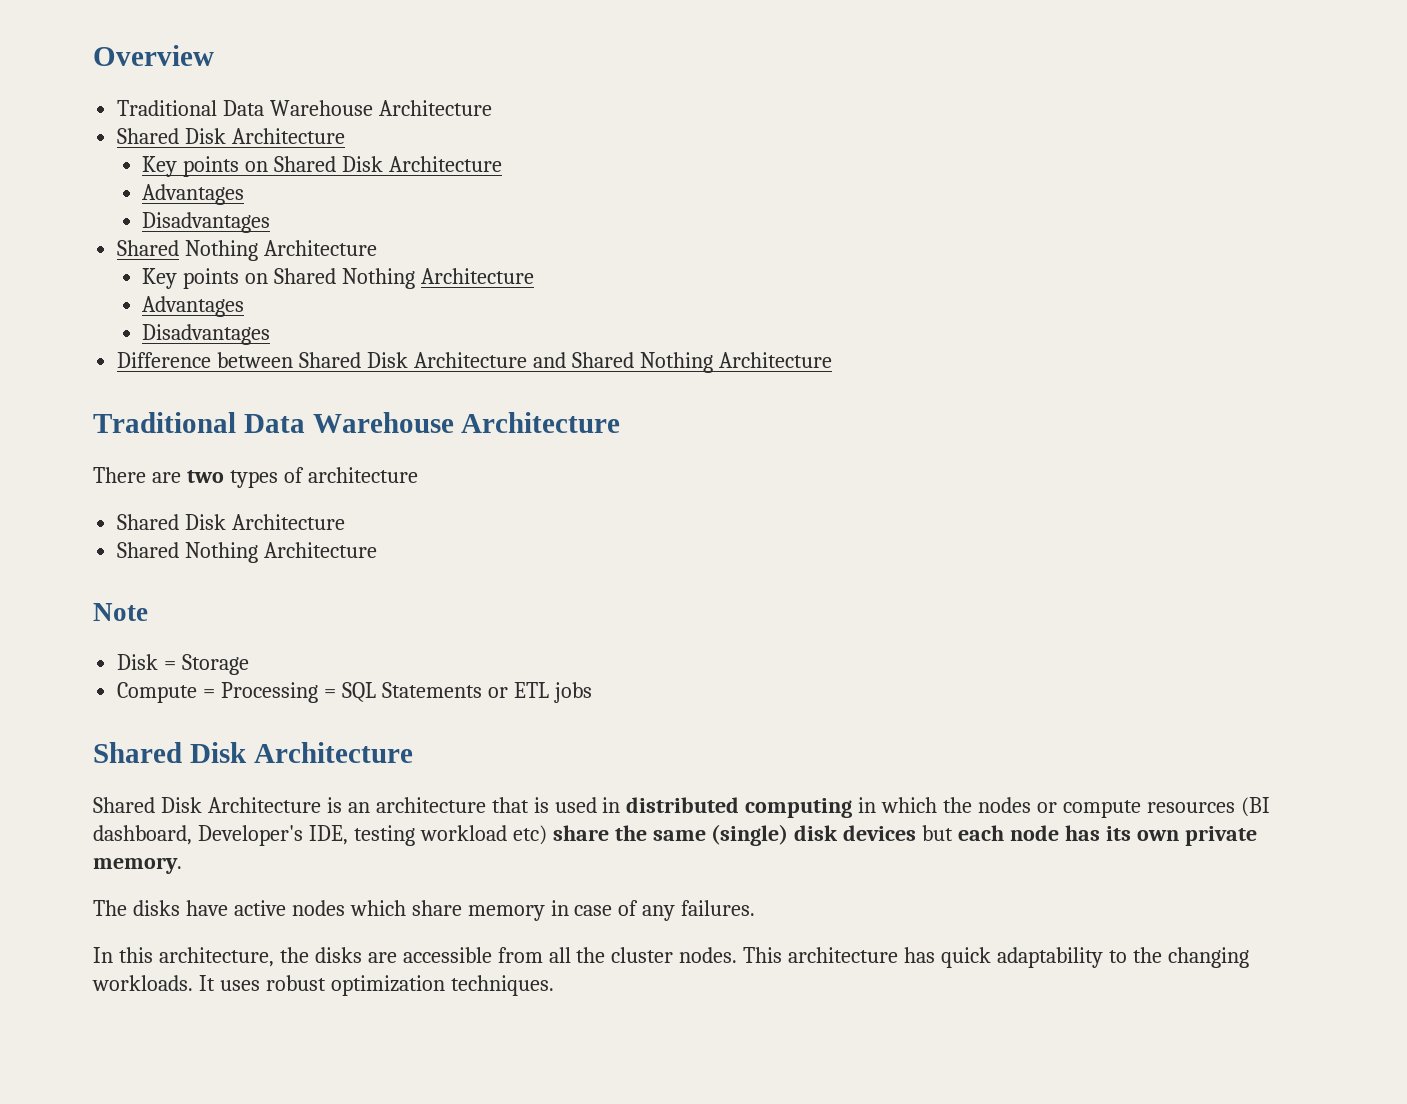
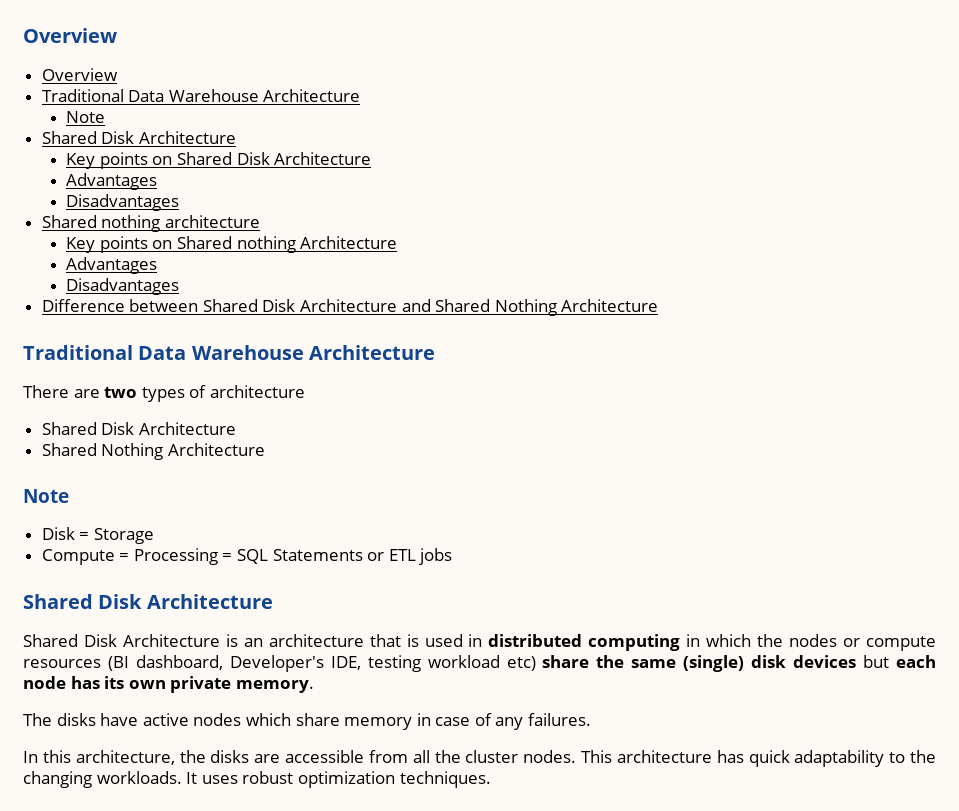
[93,45,214,66] [117,100,493,116] Overview // Traditional Data Warehouse Architecture -> [23,28,117,43] [41,68,118,81] [41,89,361,102] [66,111,106,123] Overview // Overview // Traditional Data Warehouse Architecture // Note
[185,240,378,261] [142,268,416,289] Nothing Architecture // Key points on Shared Nothing -> [101,215,260,232] [66,236,296,253] nothing architecture // Key points on Shared nothing

